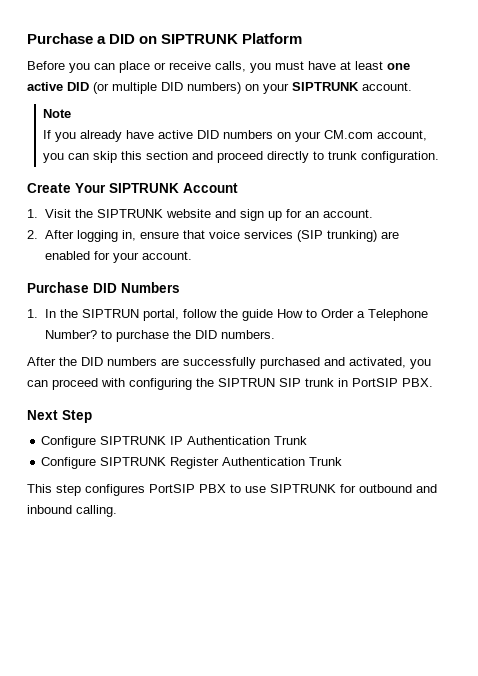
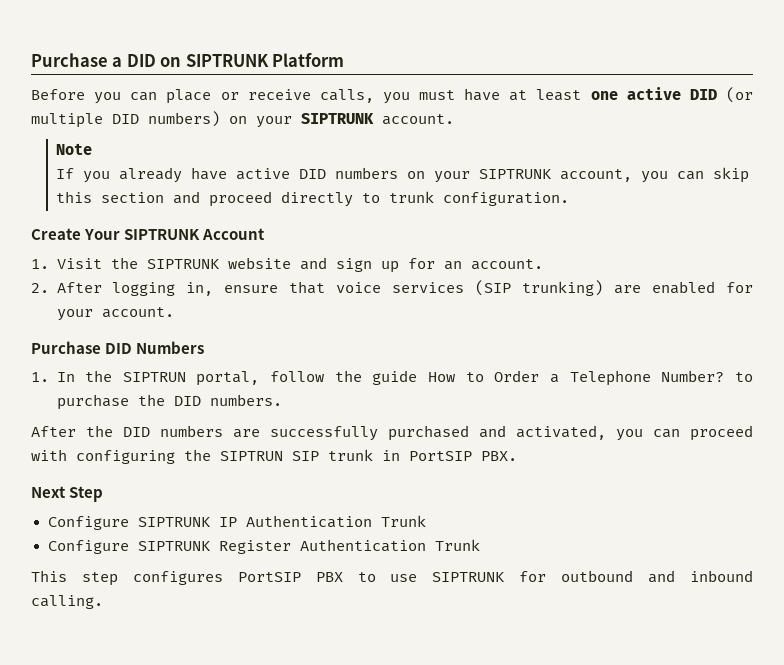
[323,130,373,139] CM.com -> [479,169,553,179] SIPTRUNK

